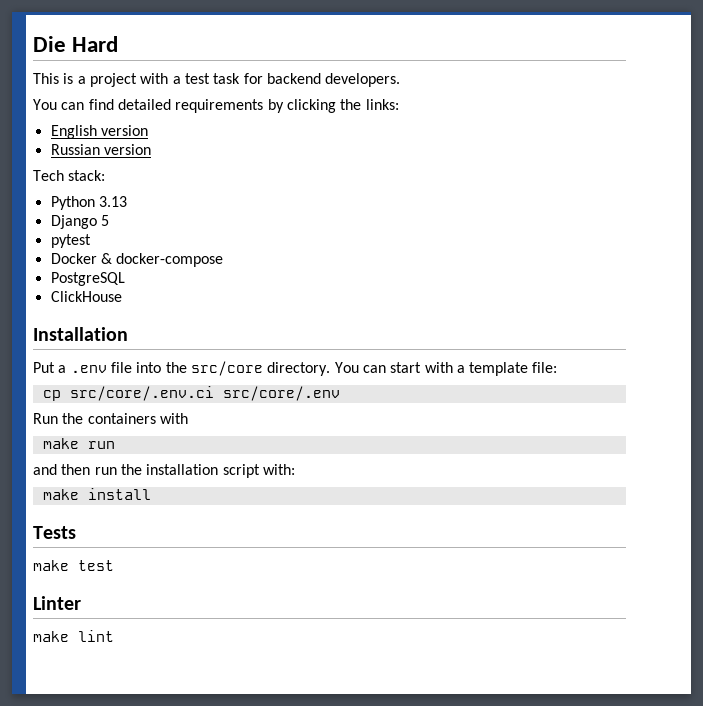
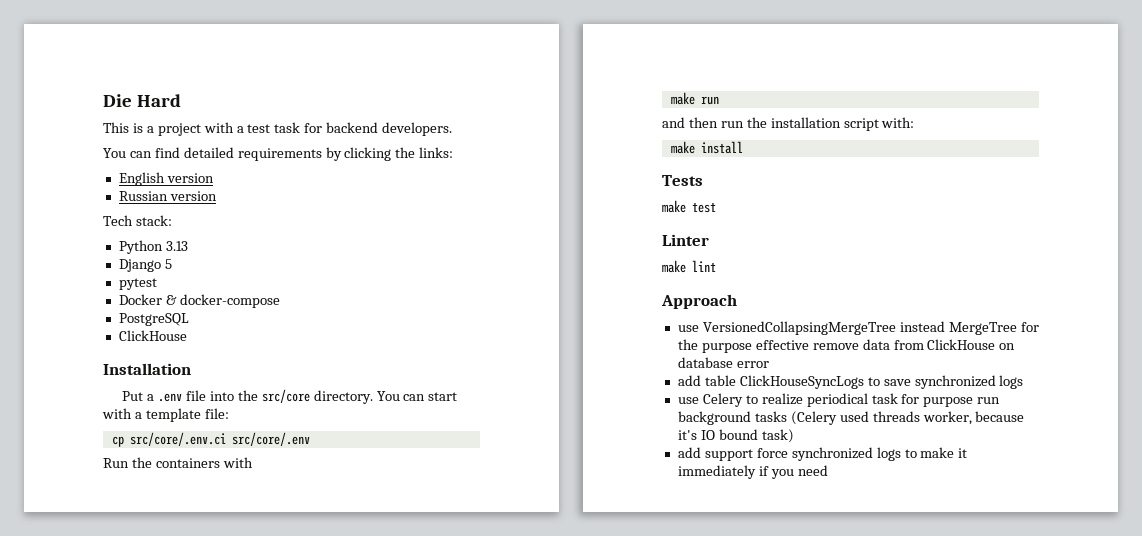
(114, 636) none -> [661,294,737,309] [677,321,1039,335] [677,339,1016,353] [677,357,769,368] [677,375,1024,389] [677,393,1001,407] [677,411,1025,425] [677,429,794,443] [677,447,968,461] [677,465,828,479] // Approach // use VersionedCollapsingMergeTree instead MergeTree for the purpose effective remove data from ClickHouse on database error // add table ClickHouseSyncLogs to save synchronized logs // use Celery to realize periodical task for purpose run background tasks (Celery used threads worker, because it's IO bound task) // add support force synchronized logs to make it immediately if you need

